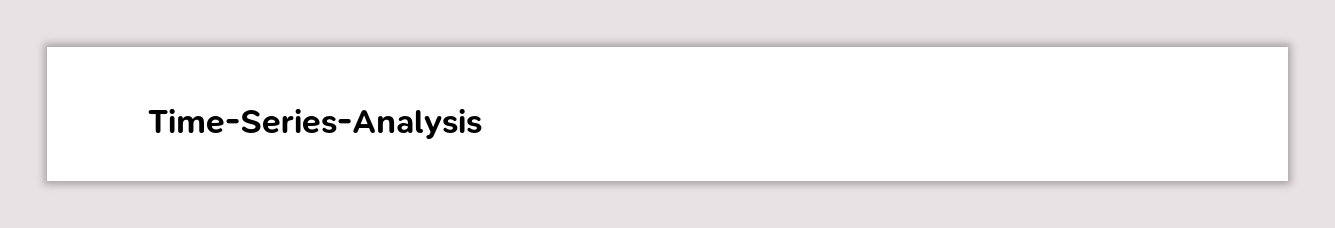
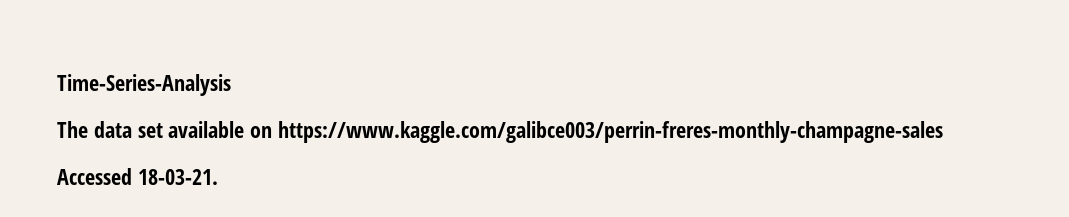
(482, 123) none -> [57,121,944,143] [57,168,218,185] // The data set available on https://www.kaggle.com/galibce003/perrin-freres-monthly-champagne-sales // Accessed 18-03-21.

